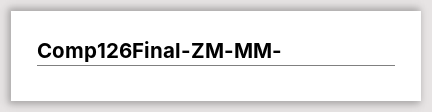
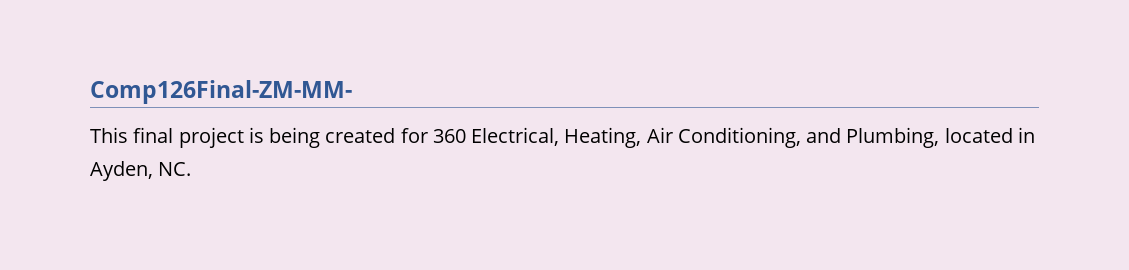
(282, 51) none -> [90,127,1035,148] [90,161,192,181] // This final project is being created for 360 Electrical, Heating, Air Conditioning, and Plumbing, located in Ayden, NC.

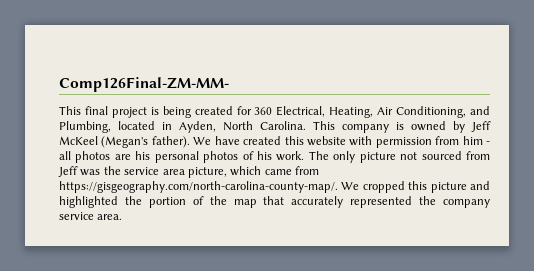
[158,162,192,176] NC. -> [223,121,491,133] [59,136,491,148] [59,151,490,163] [58,166,319,178] [59,181,490,193] [59,196,490,208] [59,212,123,220] North Carolina. This company is owned by Jeff McKeel (Megan's father). We have created this website with permission from him - all photos are his personal photos of his work. The only picture not sourced from Jeff was the service area picture, which came from https://gisgeography.com/north-carolina-county-map/. We cropped this picture and highlighted the portion of the map that accurately represented the company service area.

